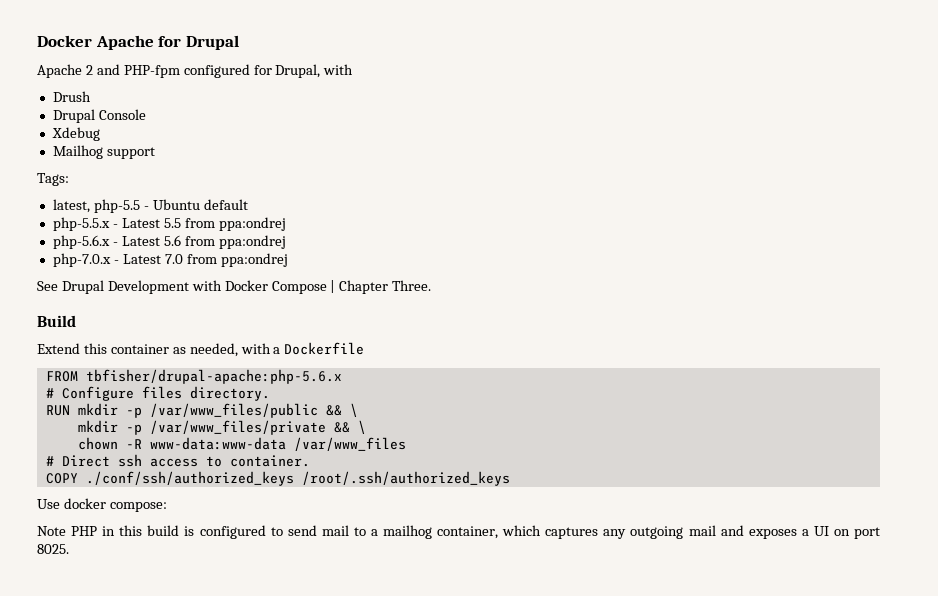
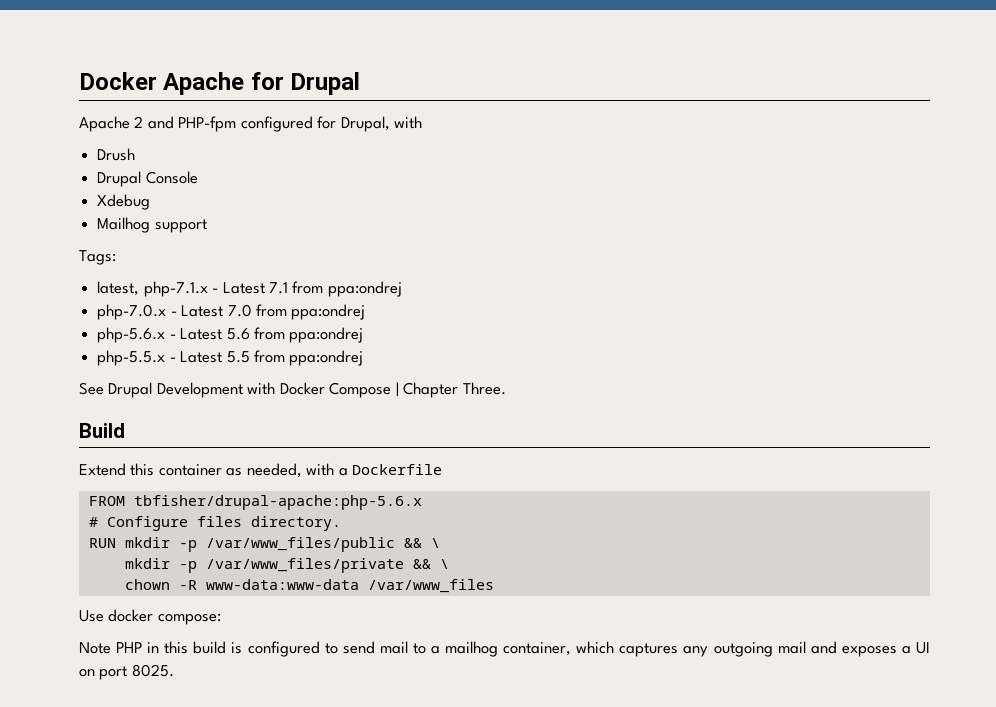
[93,199,248,213] [52,217,181,231] php-5.5 - Ubuntu default // php-5.5.x - Latest 5.5 -> [143,281,402,297] [97,304,252,320] php-7.1.x - Latest 7.1 from ppa:ondrej // php-7.0.x - Latest 7.0
[52,253,183,267] php-7.0.x - Latest 7.0 -> [97,350,250,366] php-5.5.x - Latest 5.5
[45,454,310,467] [45,471,510,486] // # Direct ssh access to container. // COPY ./conf/ssh/authorized_keys /root/.ssh/authorized_keys -> (494, 586) none

